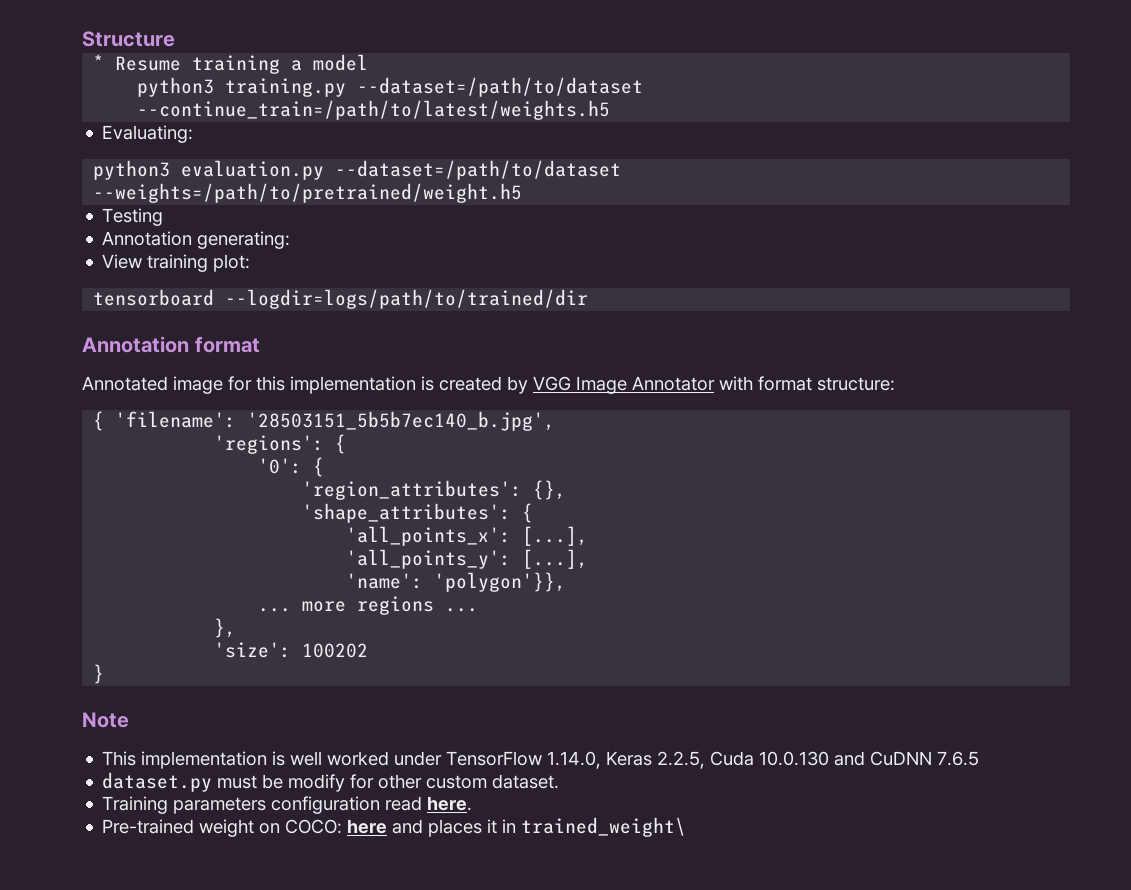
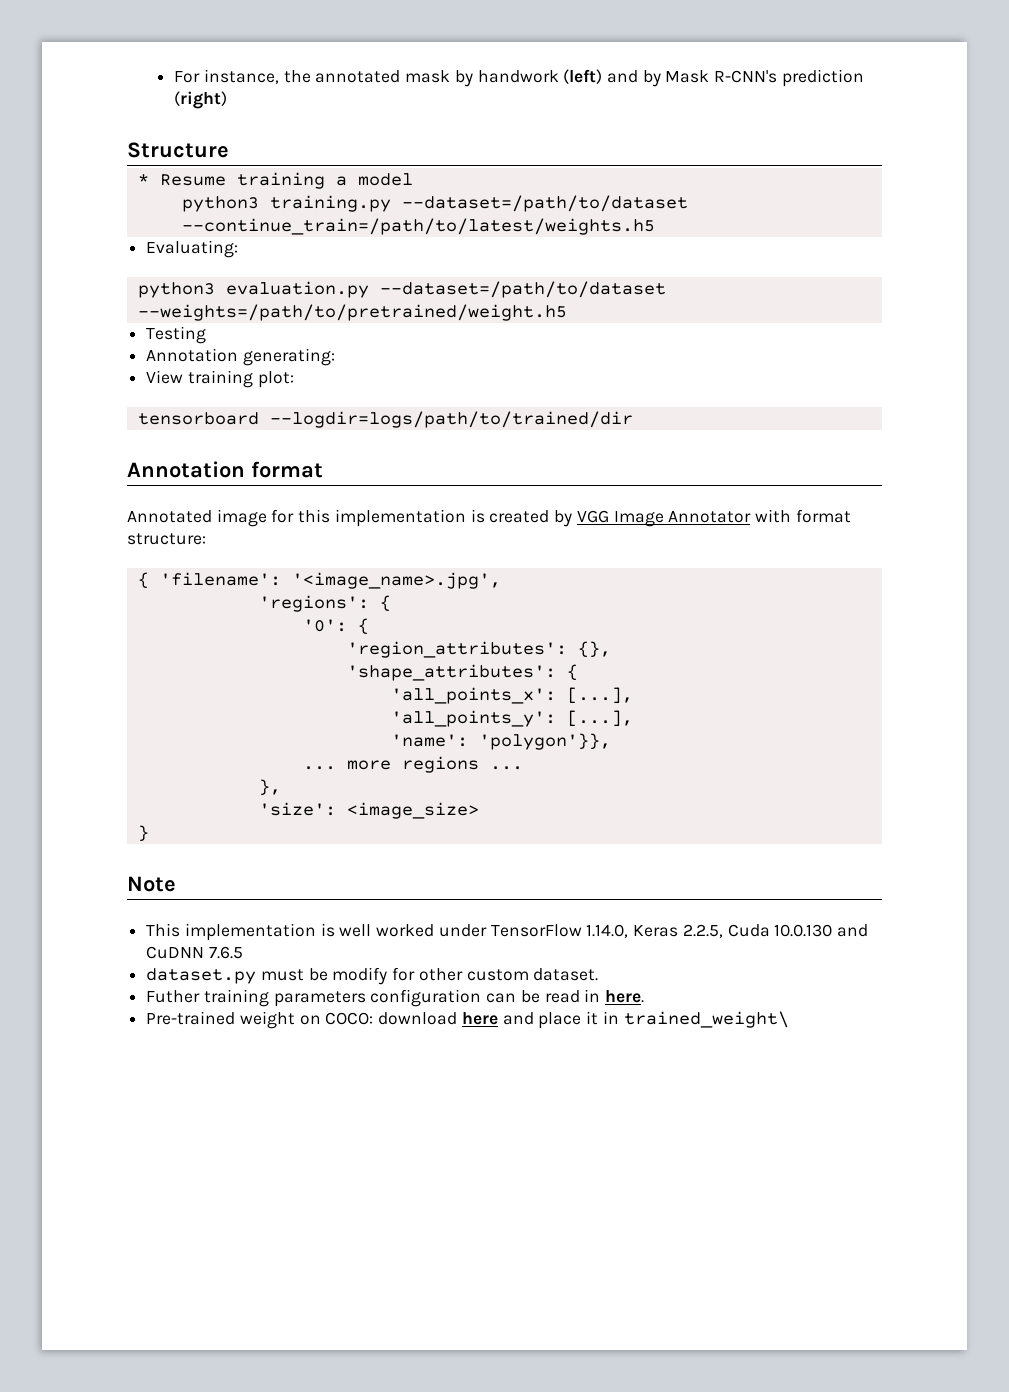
(82, 39) none -> [174,69,864,87] [174,91,228,109] For instance, the annotated mask by handwork (left) and by Mask R-CNN's prediction (right) //
[247,411,556,431] '28503151_5b5b7ec140_b.jpg', -> [291,572,501,589] '<image_name>.jpg',
[302,643,369,658] 100202 -> [346,802,479,819] <image_size>
[102,796,423,814] Training parameters configuration read -> [146,989,601,1007] Futher training parameters configuration can be read in
(343, 826) none -> [378,1012,458,1025] download
[428,819,483,837] places -> [538,1012,582,1029] place

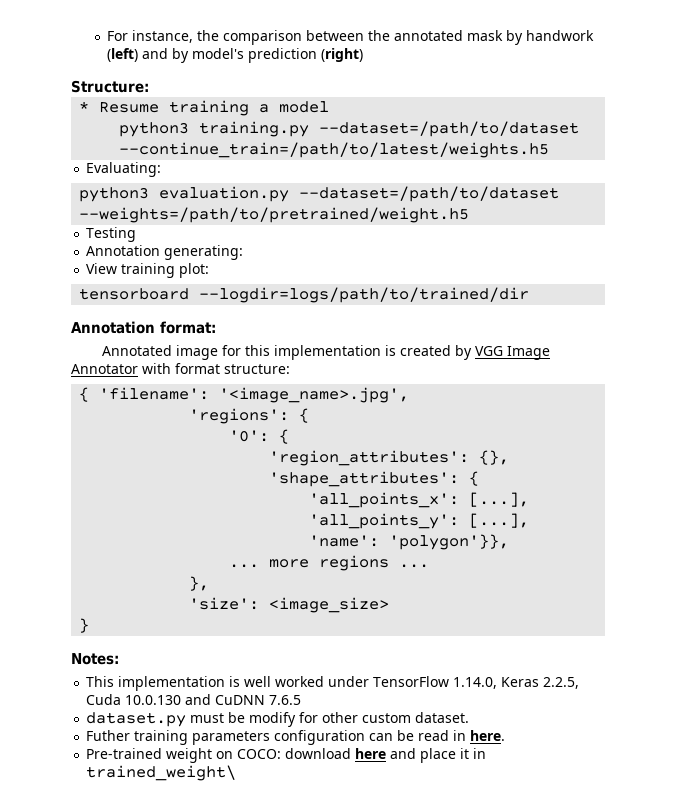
(311, 76) none -> [223,30,391,45] comparison between the
[665,70,778,83] Mask R-CNN's -> [192,48,245,59] model's
[127,142,229,158] Structure -> [71,80,149,93] Structure:
[251,461,323,478] format -> [160,321,216,334] format:
[127,876,176,892] Note -> [71,653,119,665] Notes:

